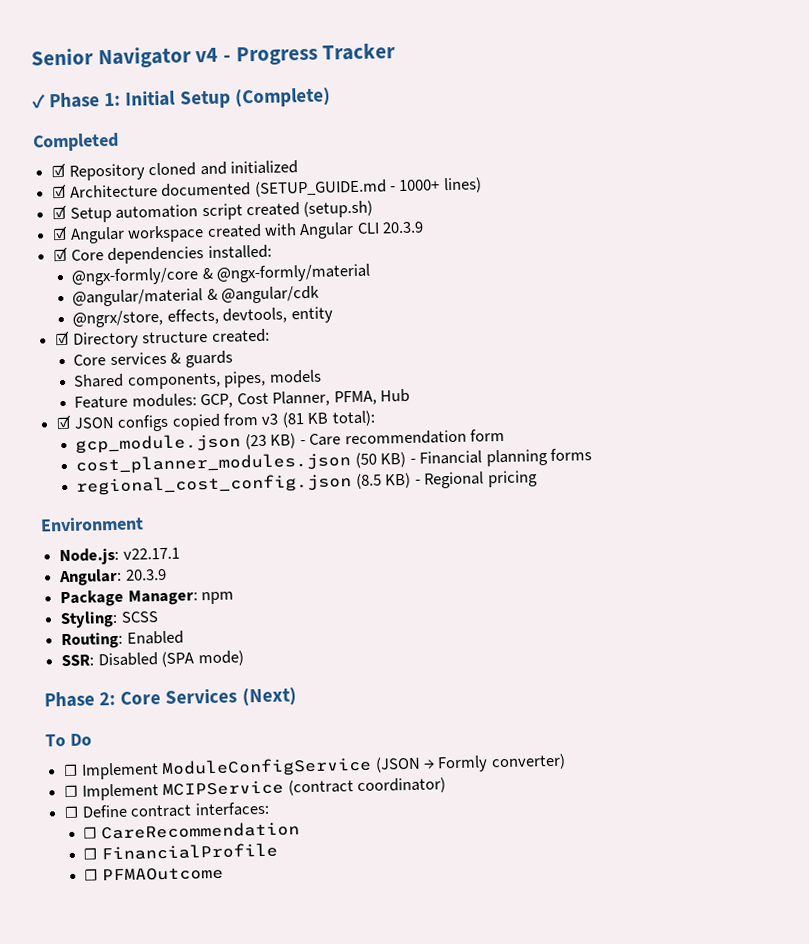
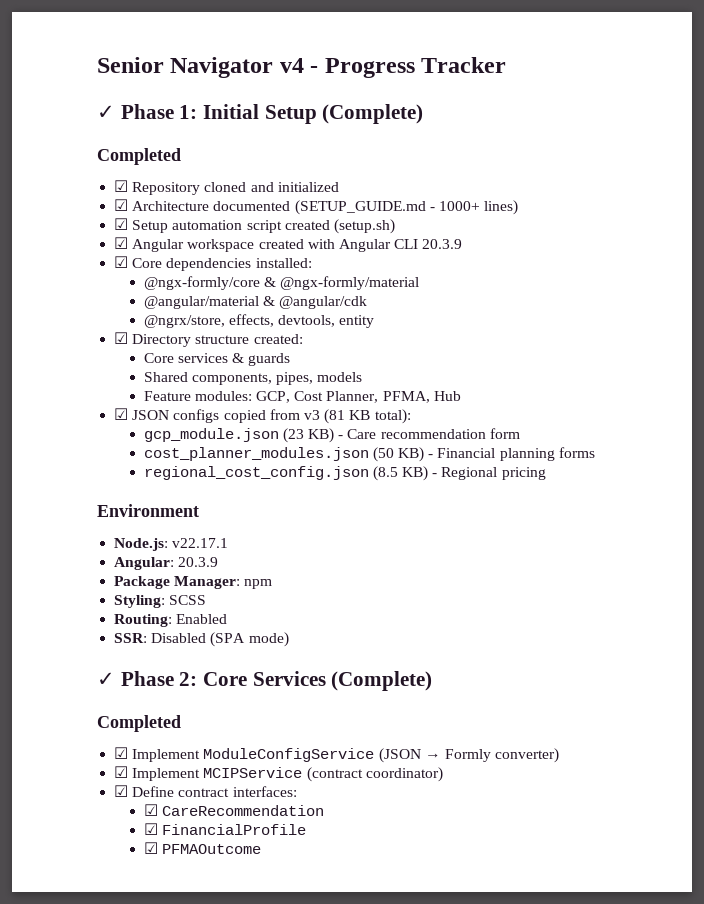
(244, 658) none -> [97,672,115,686] ✓
[241,687,297,707] [45,733,92,747] [63,763,79,777] (Next) // To Do // ☐ -> [331,671,433,691] [97,715,181,732] [114,747,129,759] (Complete) // Completed // ☑
[64,784,79,798] ☐ -> [114,766,129,778] ☑
[64,805,80,819] ☐ -> [114,785,129,797] ☑
[83,826,98,839] ☐ -> [143,804,158,816] ☑
[83,847,98,860] ☐ -> [143,823,158,835] ☑
[84,868,99,881] ☐ -> [143,842,158,854] ☑

